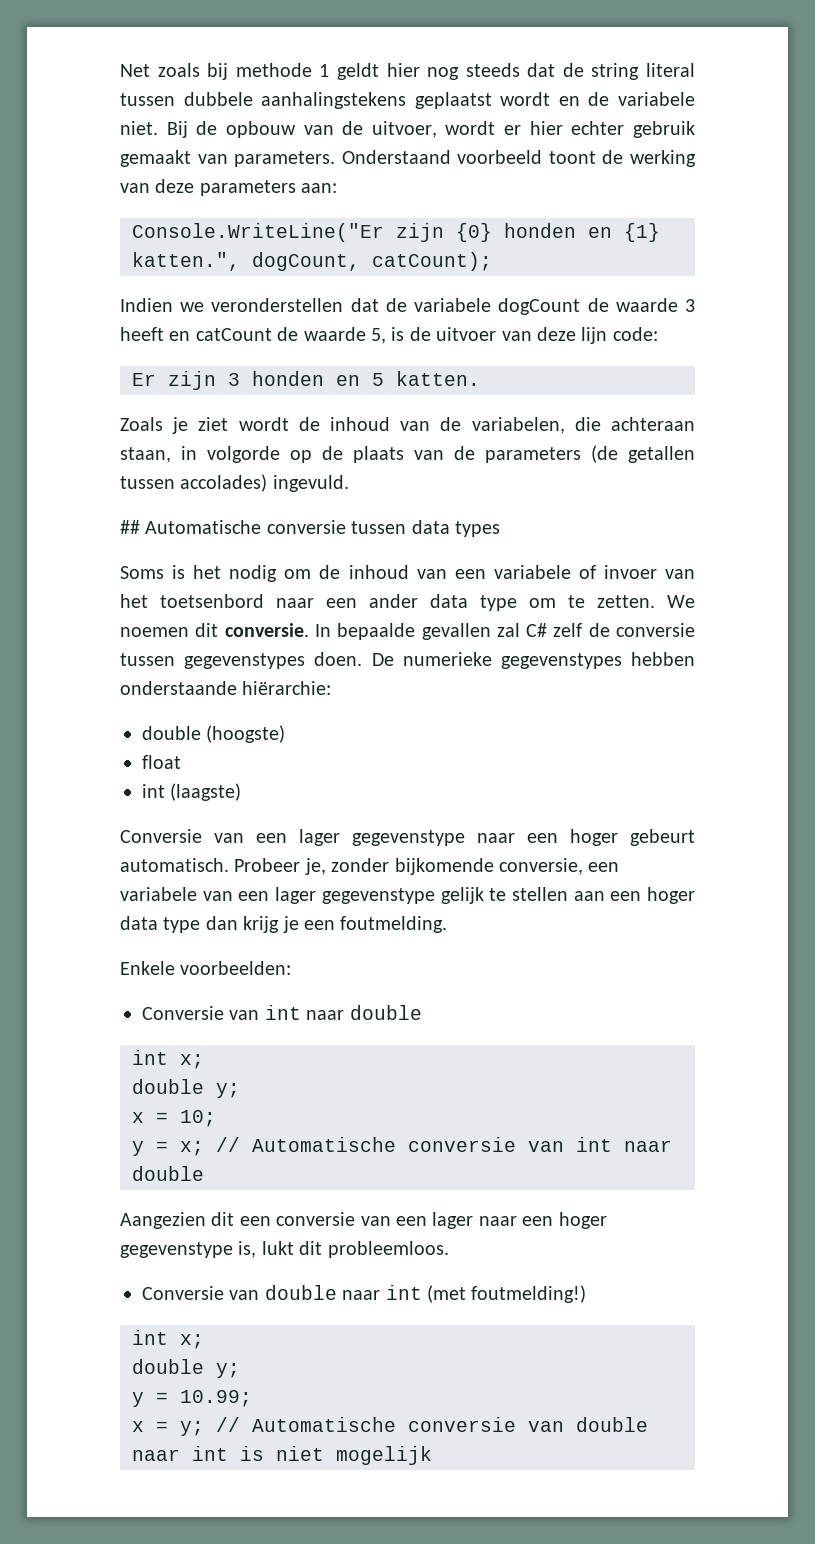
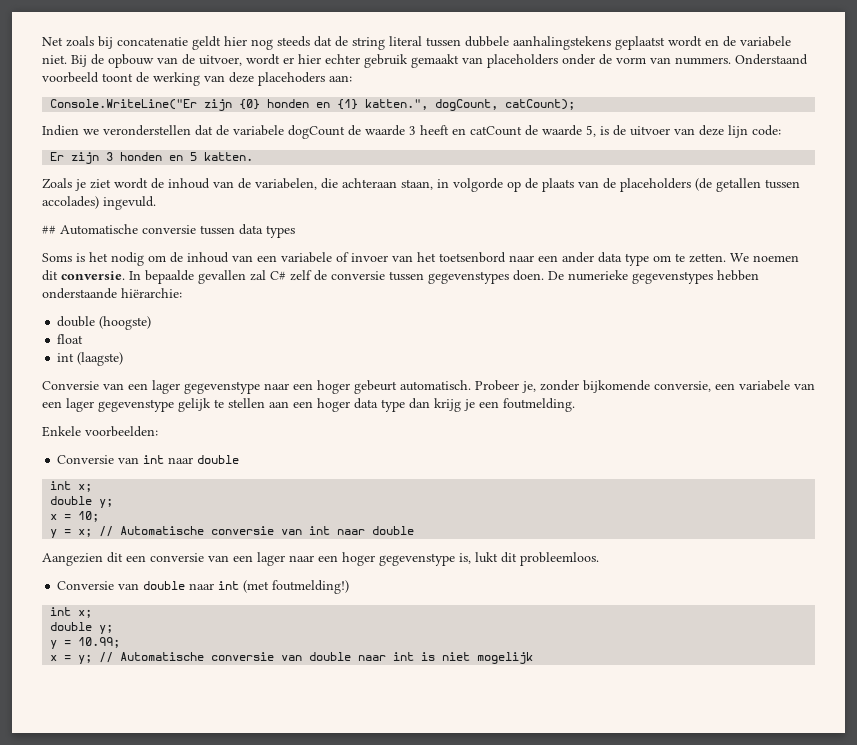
[235,63,330,77] methode 1 -> [117,37,188,46] concatenatie
[234,151,336,167] parameters. -> [487,54,731,68] placeholders onder de vorm van nummers.
[199,180,296,196] parameters -> [258,72,325,86] placehoders
[485,447,581,463] parameters -> [620,178,691,192] placeholders

